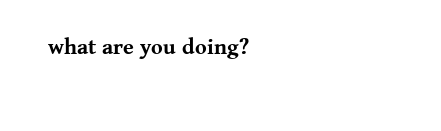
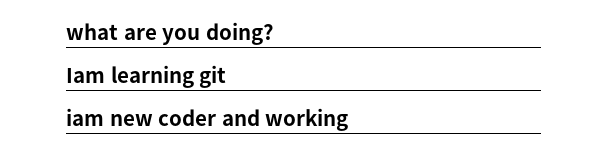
(249, 48) none -> [66,65,227,88] [66,108,349,131] // Iam learning git // iam new coder and working

